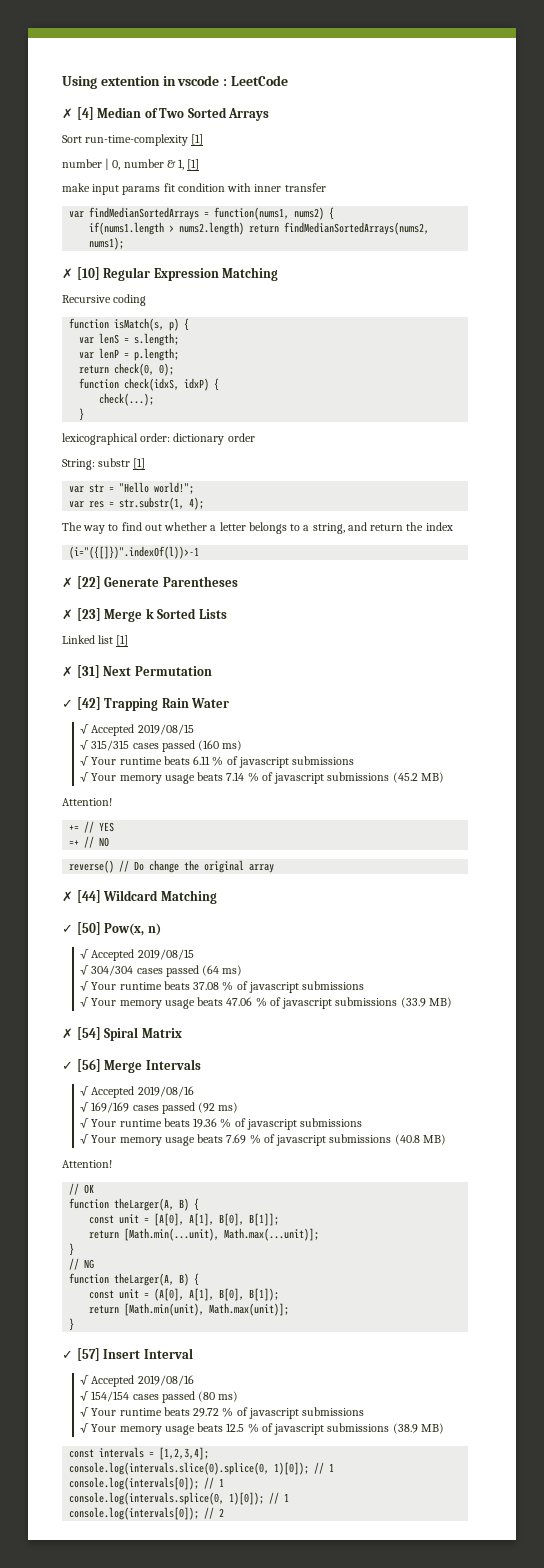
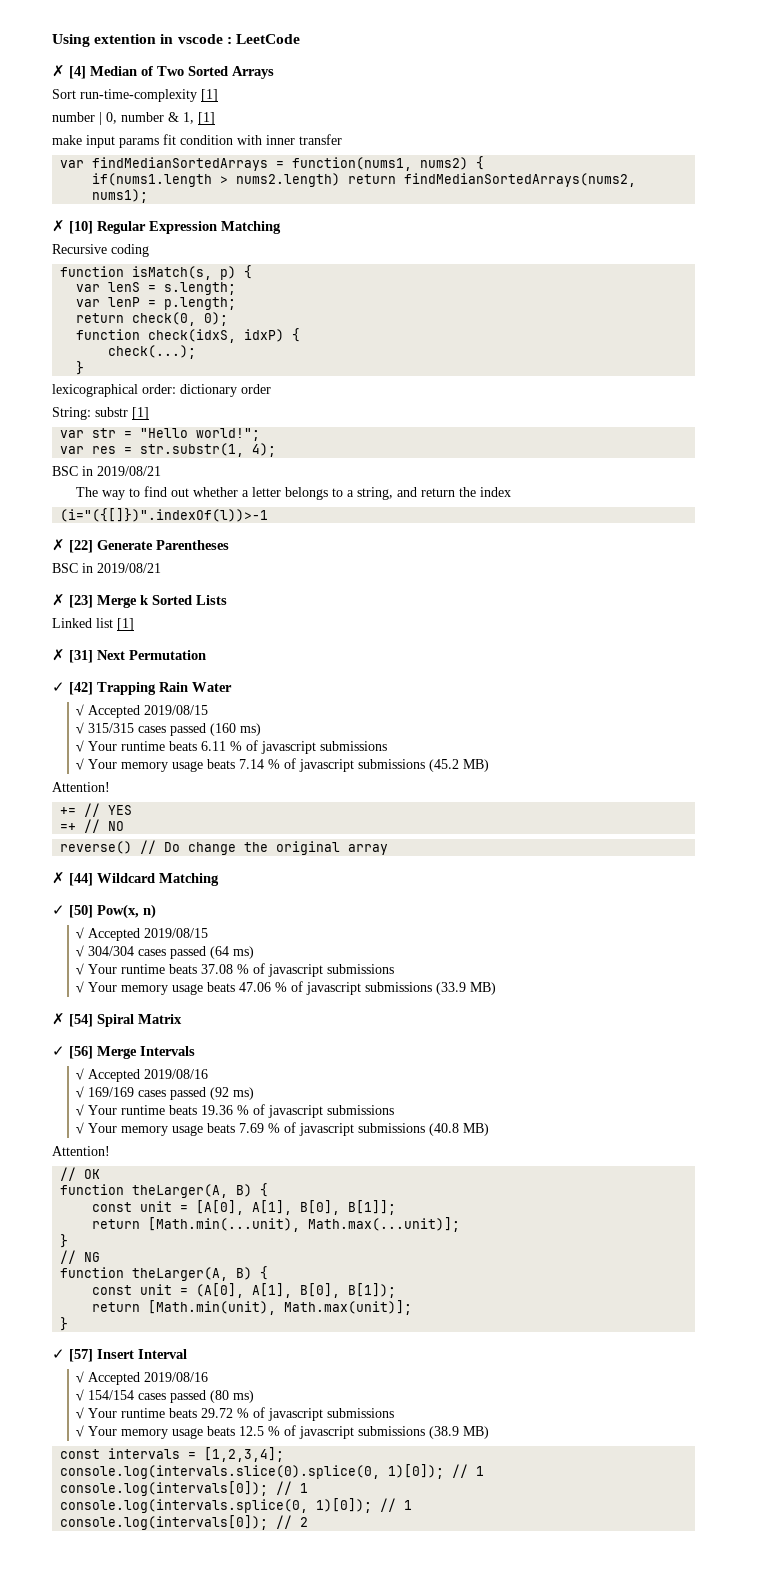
(205, 503) none -> [52,466,161,476] // BSC in 2019/08/21
(238, 581) none -> [52,563,161,573] // BSC in 2019/08/21

